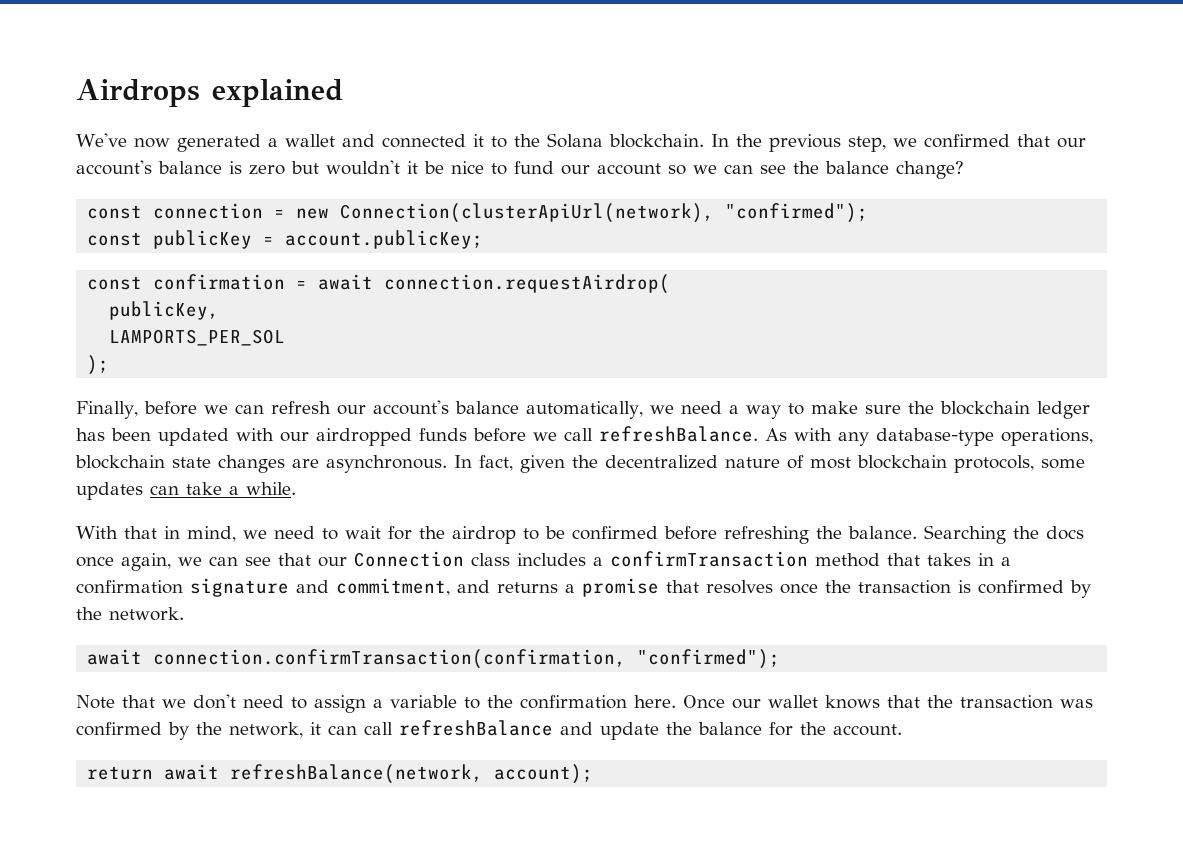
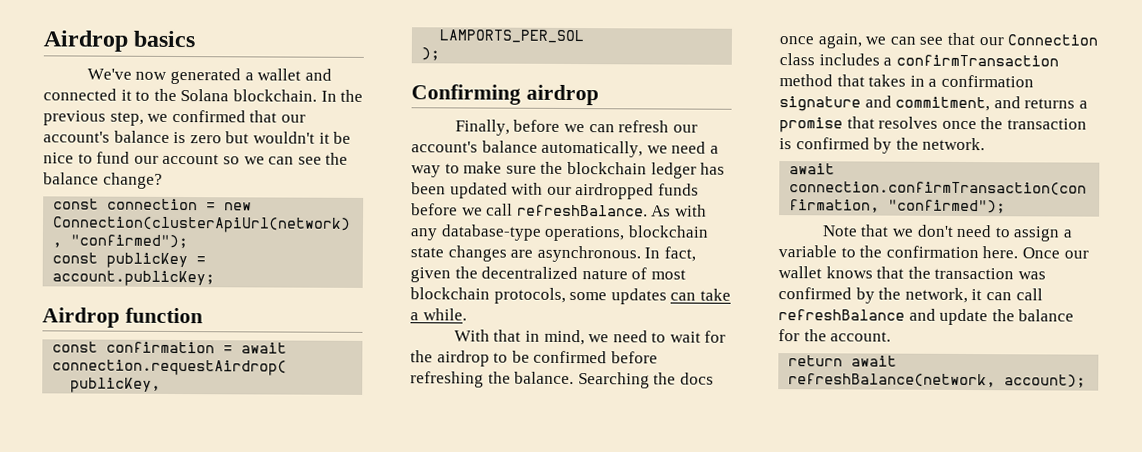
[76,79,343,107] Airdrops explained -> [43,30,196,52] Airdrop basics
(484, 239) none -> [42,307,203,328] // Airdrop function
(110, 365) none -> [411,84,599,106] // Confirming airdrop

